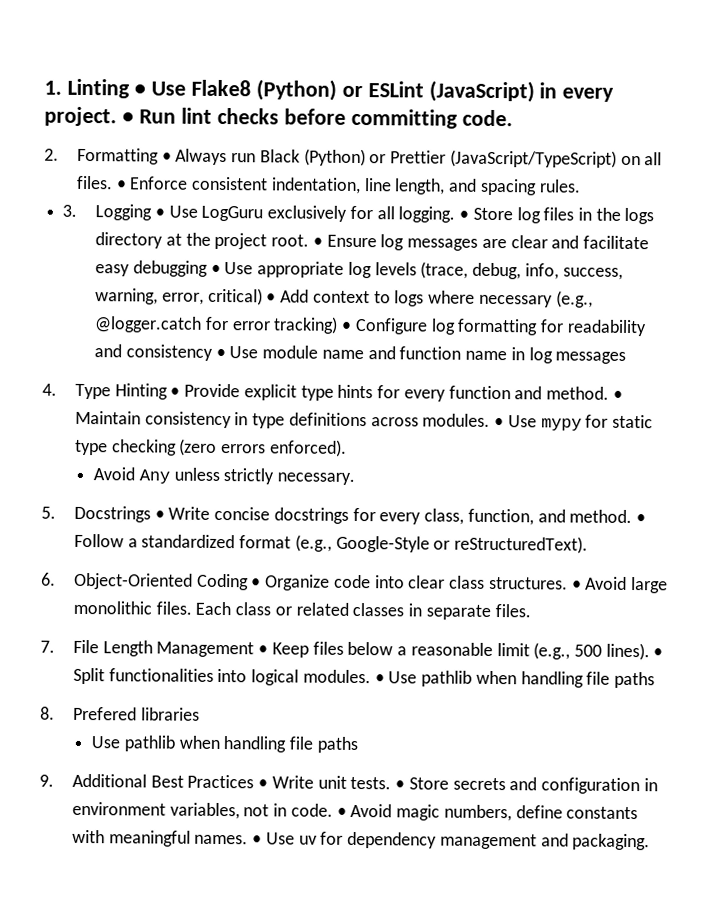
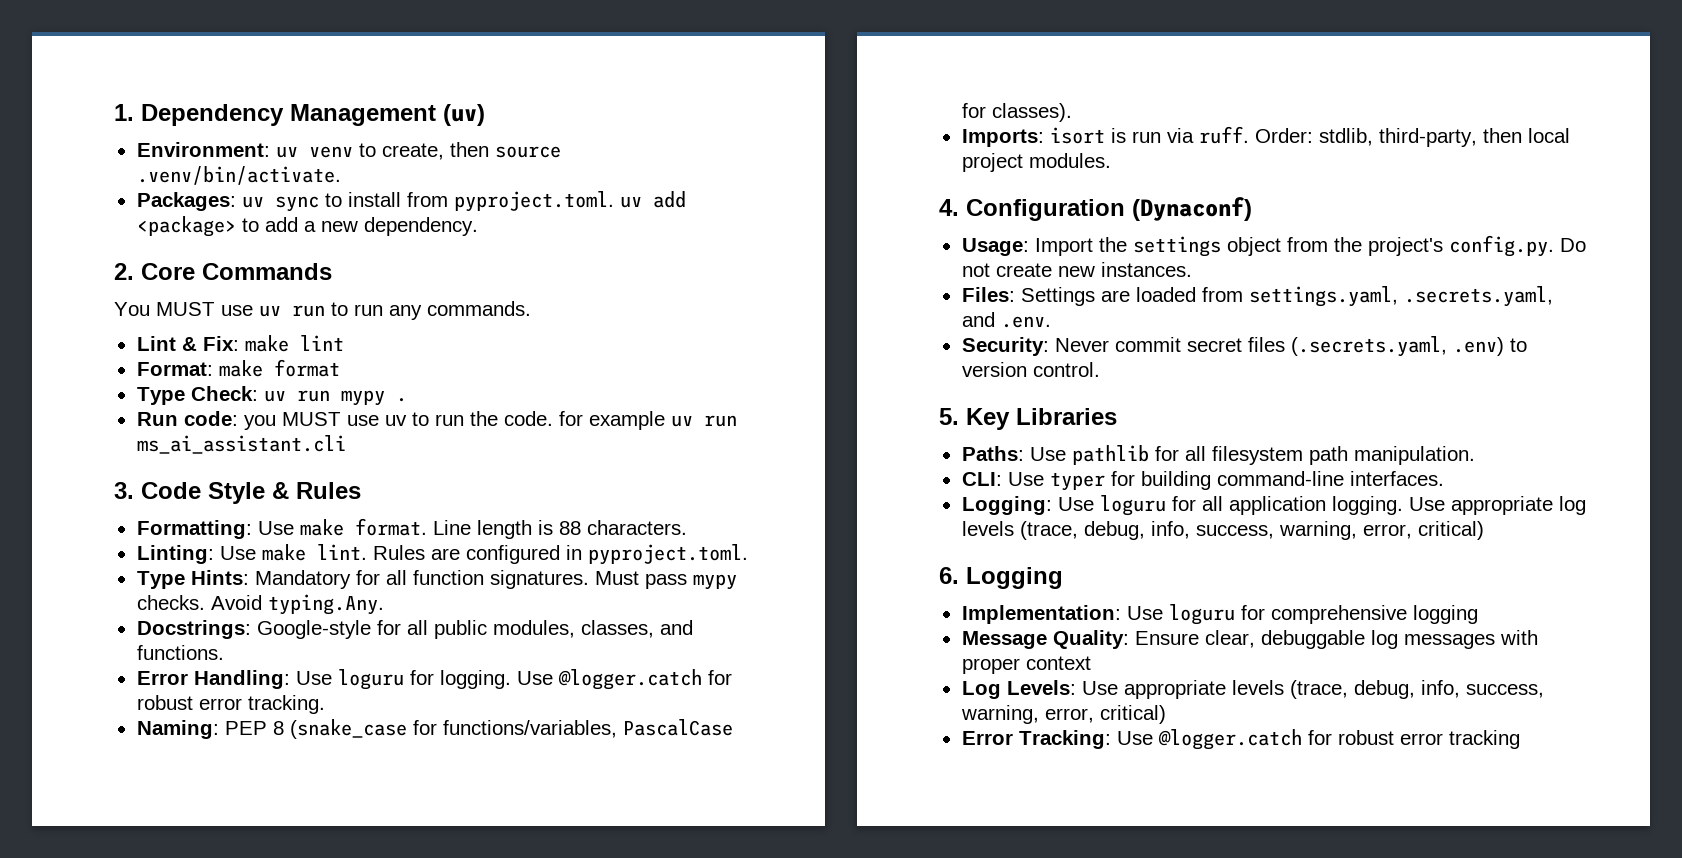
[66,78,615,103] [44,106,513,129] [44,147,663,168] [75,175,581,196] [62,204,655,225] [95,232,649,251] [95,260,221,277] Linting • Use Flake8 (Python) or ESLint (JavaScript) in every project. • Run lint checks before committing code. // 2. Formatting • Always run Black (Python) or Prettier (JavaScript/TypeScript) on all files. • Enforce consistent indentation, line length, and spacing rules. // 3. Logging • Use LogGuru exclusively for all logging. • Store log files in the logs directory at the project root. • Ensure log messages are clear and facilitate easy debugging • -> [141,104,485,126] [136,142,561,160] [136,166,341,185] [136,191,686,212] [136,216,478,237] [114,263,332,280] [114,301,531,320] [136,335,344,352] [136,359,340,377] [136,386,407,406] [136,411,737,430] [136,435,346,454] [114,482,361,504] [136,518,687,539] [136,544,748,565] [136,570,737,590] [136,594,384,615] [136,620,693,639] [136,645,224,660] [136,669,732,690] [136,695,325,714] [136,719,733,739] [961,103,1072,122] [961,126,1570,147] [961,153,1111,172] [939,197,1252,221] [961,235,1586,257] [961,262,1192,277] [961,286,1553,307] [961,312,1051,328] [961,336,1527,357] [961,362,1100,377] [939,408,1117,430] [961,445,1475,465] [961,471,1444,491] [961,495,1403,516] Dependency Management (uv) // Environment: uv venv to create, then source .venv/bin/activate. // Packages: uv sync to install from pyproject.toml. uv add <package> to add a new dependency. // 2. Core Commands // You MUST use uv run to run any commands. // Lint & Fix: make lint // Format: make format // Type Check: uv run mypy . // Run code: you MUST use uv to run the code. for example uv run ms_ai_assistant.cli // 3. Code Style & Rules // Formatting: Use make format. Line length is 88 characters. // Linting: Use make lint. Rules are configured in pyproject.toml. // Type Hints: Mandatory for all function signatures. Must pass mypy checks. Avoid typing.Any. // Docstrings: Google-style for all public modules, classes, and functions. // Error Handling: Use loguru for logging. Use @logger.catch for robust error tracking. // Naming: PEP 8 (snake_case for functions/variables, PascalCase for classes). // Imports: isort is run via ruff. Order: stdlib, third-party, then local project modules. // 4. Configuration (Dynaconf) // Usage: Import the settings object from the project's config.py. Do not create new instances. // Files: Settings are loaded from settings.yaml, .secrets.yaml, and .env. // Security: Never commit secret files (.secrets.yaml, .env) to version control. // 5. Key Libraries // Paths: Use pathlib for all filesystem path manipulation. // CLI: Use typer for building command-line interfaces. // Logging: Use loguru for all application logging.
[266,289,593,308] [94,316,647,337] [94,344,627,364] [42,383,623,402] [74,410,653,431] [74,438,347,457] [93,467,356,485] [41,505,646,526] [73,533,589,554] [41,572,668,594] [72,600,531,620] [40,639,664,661] [72,667,655,689] [40,706,200,721] [91,735,358,754] [39,773,658,795] [71,801,639,822] [71,829,651,851] • Add context to logs where necessary (e.g., @logger.catch for error tracking) • Configure log formatting for readability and consistency • Use module name and function name in log messages // 4. Type Hinting • Provide explicit type hints for every function and method. • Maintain consistency in type definitions across modules. • Use mypy for static type checking (zero errors enforced). // Avoid Any unless strictly necessary. // 5. Docstrings • Write concise docstrings for every class, function, and method. • Follow a standardized format (e.g., Google-Style or reStructuredText). // 6. Object-Oriented Coding • Organize code into clear class structures. • Avoid large monolithic files. Each class or related classes in separate files. // 7. File Length Management • Keep files below a reasonable limit (e.g., 500 lines). • Split functionalities into logical modules. • Use pathlib when handling file paths // 8. Prefered libraries // Use pathlib when handling file paths // 9. Additional Best Practices • Write unit tests. • Store secrets and configuration in environment variables, not in code. • Avoid magic numbers, define constants with meaningful names. • Use uv for dependency management and packaging. -> [939,567,1063,589] [961,604,1478,625] [961,630,1538,649] [961,656,1091,674] [961,680,1544,699] [960,705,1166,724] [961,729,1520,750] // 6. Logging // Implementation: Use loguru for comprehensive logging // Message Quality: Ensure clear, debuggable log messages with proper context // Log Levels: Use appropriate levels (trace, debug, info, success, warning, error, critical) // Error Tracking: Use @logger.catch for robust error tracking

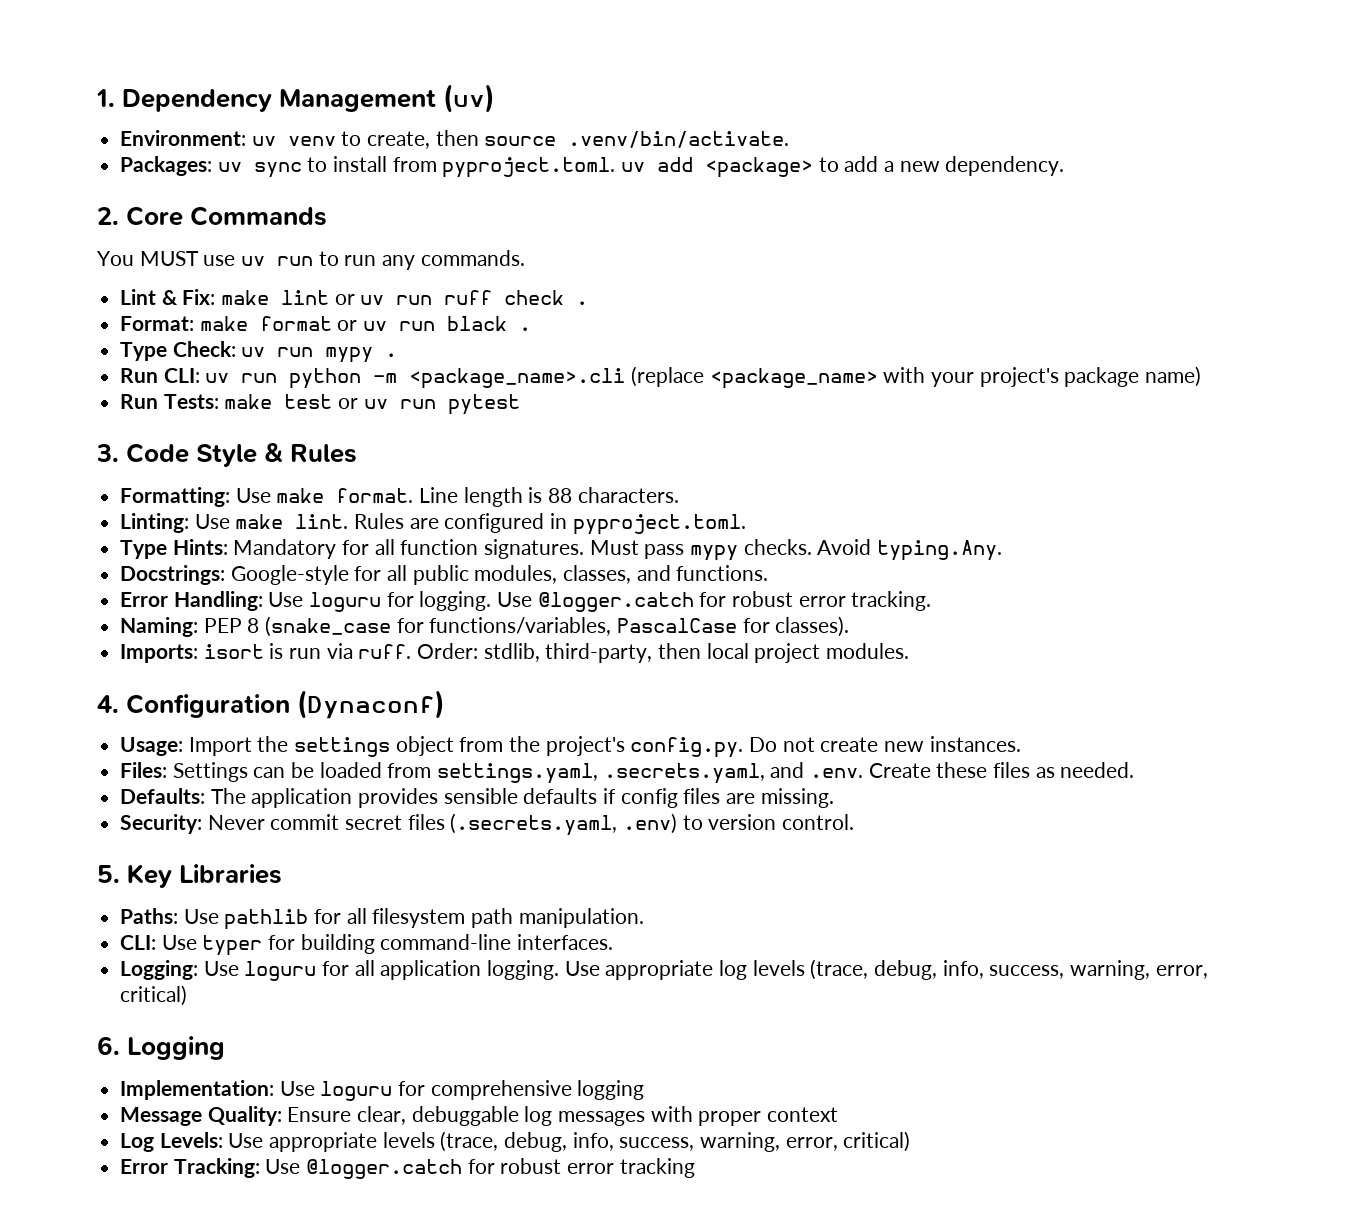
[136,359,340,377] // Format: make format -> [334,290,589,305] [120,316,532,331] or uv run ruff check . // Format: make format or uv run black .
[183,411,737,430] [136,435,346,454] code: you MUST use uv to run the code. for example uv run ms_ai_assistant.cli -> [163,366,1202,389] [120,394,520,415] CLI: uv run python -m <package_name>.cli (replace <package_name> with your project's package name) // Run Tests: make test or uv run pytest
[1100,290,1130,302] are -> [253,762,315,778] can be
(1051, 322) none -> [868,762,1135,778] [120,788,834,808] Create these files as needed. // Defaults: The application provides sensible defaults if config files are missing.

